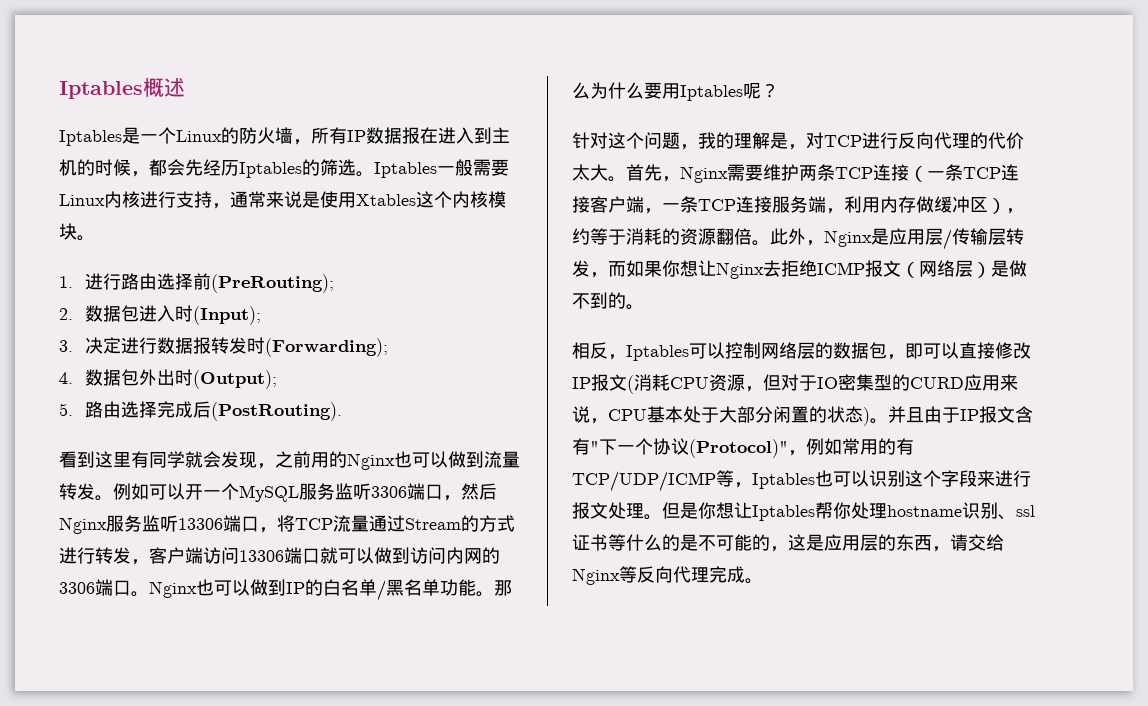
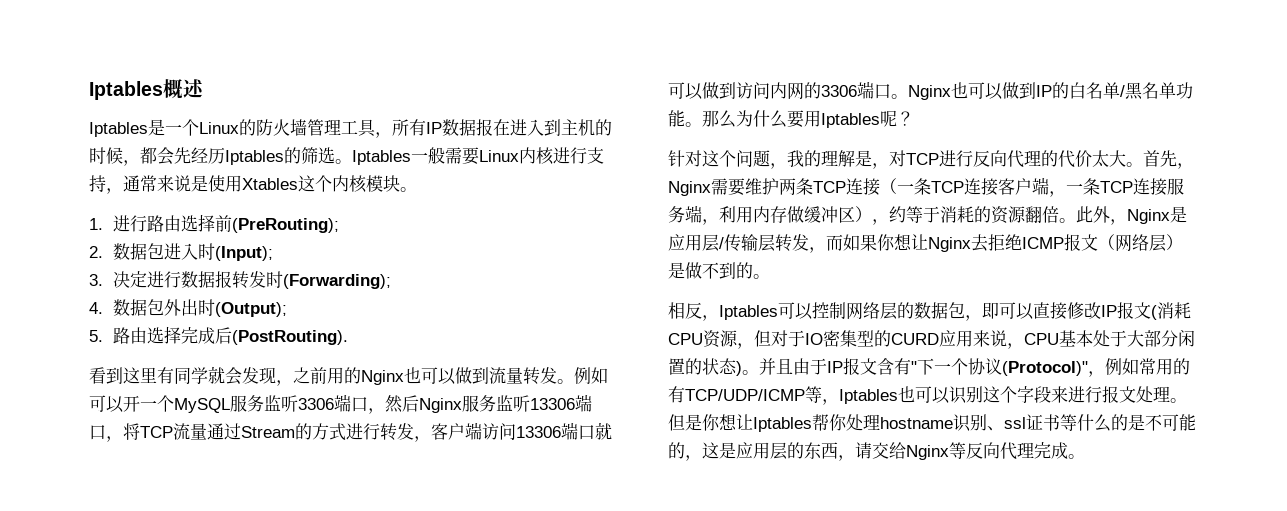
(293, 135) none -> [307,119,376,137] 管理工具

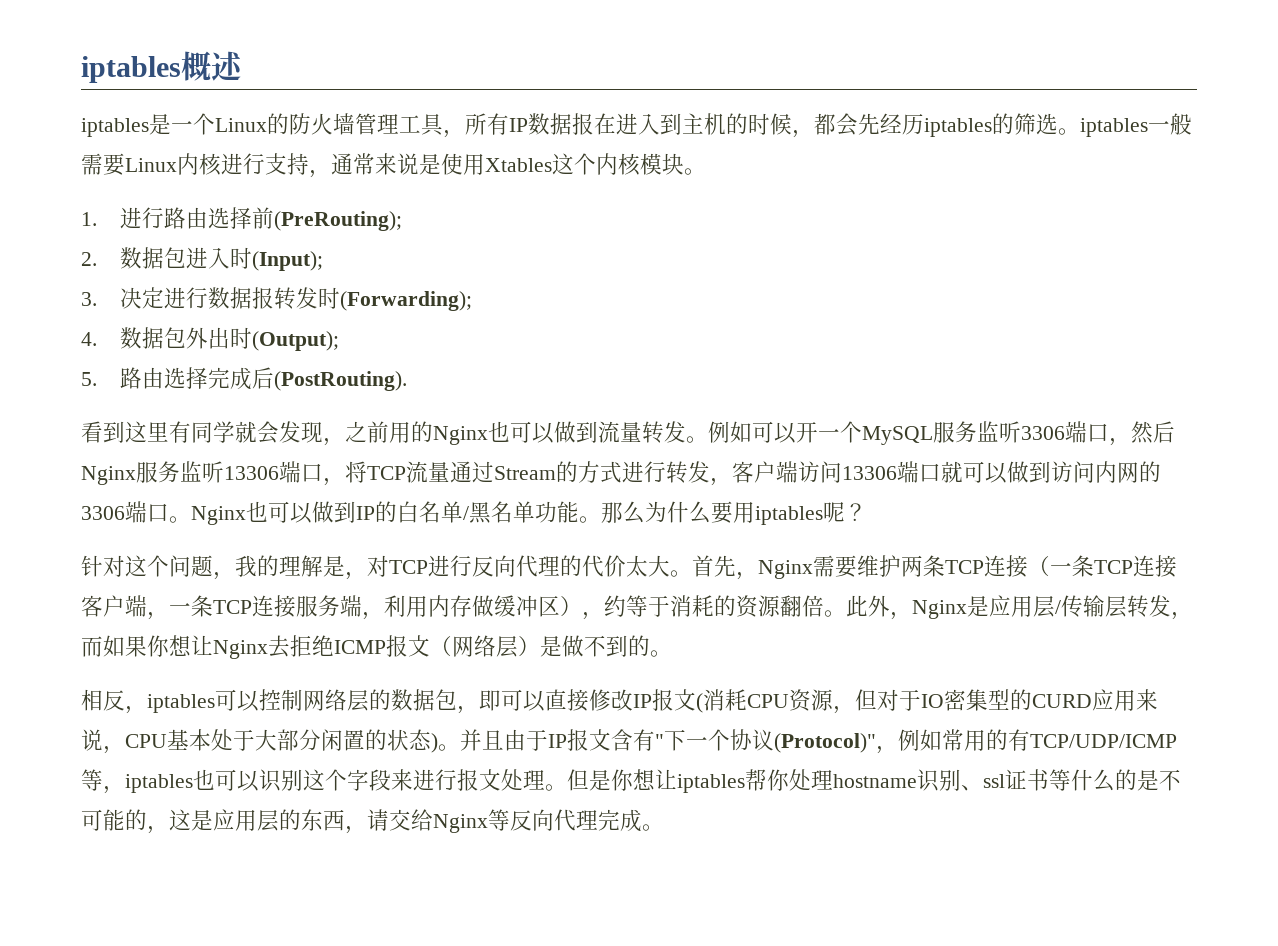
[89,81,163,100] Iptables -> [81,56,181,83] iptables
[89,122,148,137] Iptables -> [81,118,149,137] iptables
[225,150,284,165] Iptables -> [924,118,992,137] iptables
[352,150,411,165] Iptables -> [1080,118,1148,137] iptables
[821,113,880,128] Iptables -> [755,506,823,525] iptables
[719,305,778,320] Iptables -> [147,694,215,713] iptables
[839,389,898,404] Iptables -> [125,774,193,793] iptables
[753,417,812,432] Iptables -> [677,774,745,793] iptables

